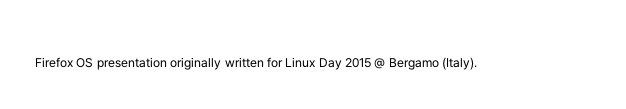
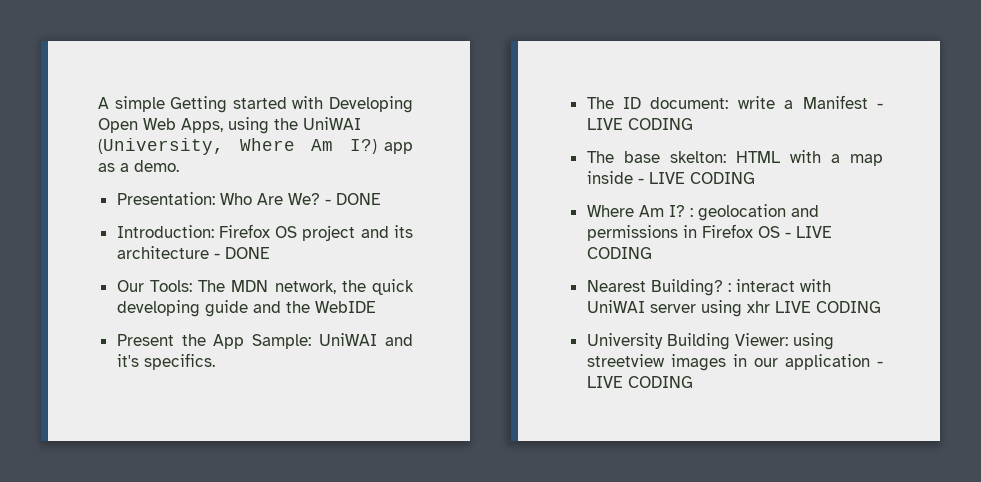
[35,57,478,70] Firefox OS presentation originally written for Linux Day 2015 @ Bergamo (Italy). -> [98,96,413,113] [98,117,361,134] [98,138,413,155] [98,160,179,172] [116,192,381,205] [116,224,413,241] [116,246,270,259] [116,279,414,295] [116,300,376,317] [116,333,414,349] [116,353,215,370] [586,95,883,109] [586,118,693,130] [586,150,883,166] [586,171,755,184] [586,204,819,221] [586,224,832,241] [586,247,652,259] [586,279,831,296] [586,300,881,317] [586,333,834,350] [586,354,883,371] [586,376,693,388] A simple Getting started with Developing Open Web Apps, using the UniWAI (University, Where Am I?) app as a demo. // Presentation: Who Are We? - DONE // Introduction: Firefox OS project and its architecture - DONE // Our Tools: The MDN network, the quick developing guide and the WebIDE // Present the App Sample: UniWAI and it's specifics. // The ID document: write a Manifest - LIVE CODING // The base skelton: HTML with a map inside - LIVE CODING // Where Am I? : geolocation and permissions in Firefox OS - LIVE CODING // Nearest Building? : interact with UniWAI server using xhr LIVE CODING // University Building Viewer: using streetview images in our application - LIVE CODING

